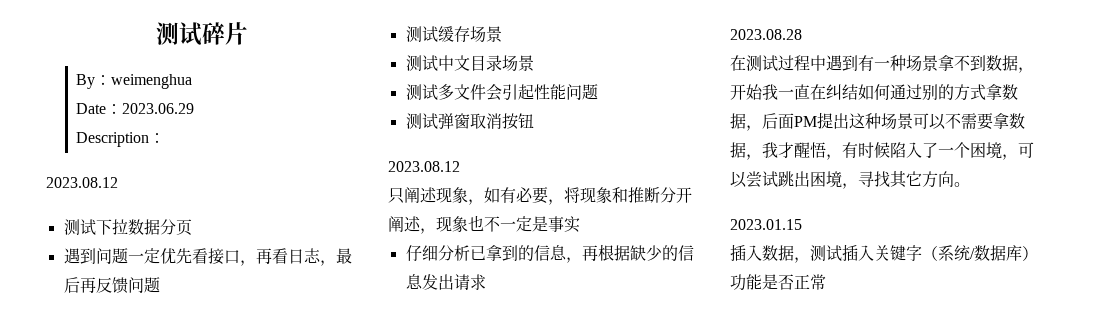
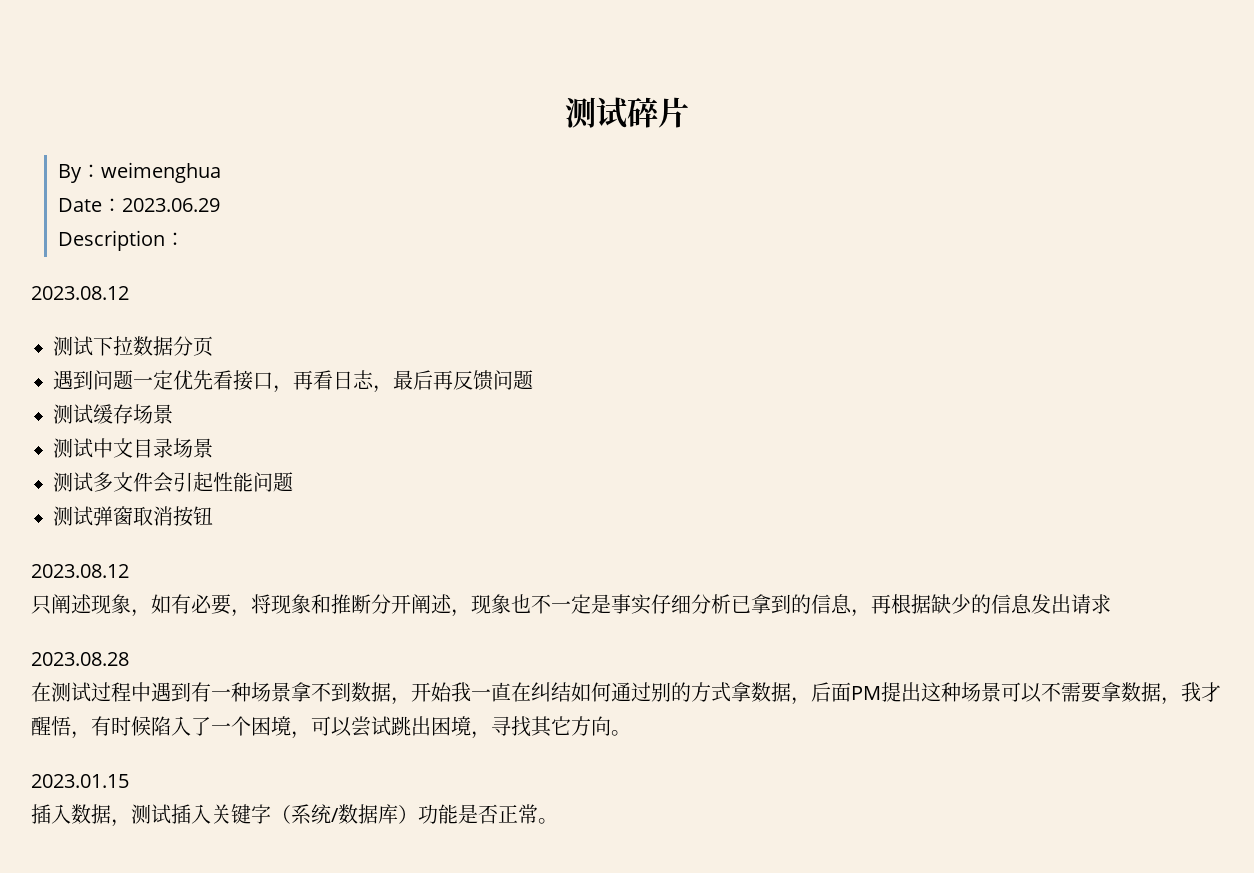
(580, 224) // -> (651, 604) none
(826, 282) none -> [538,818,558,824] 。

